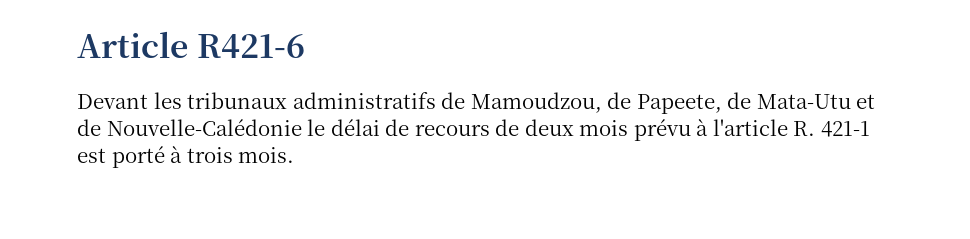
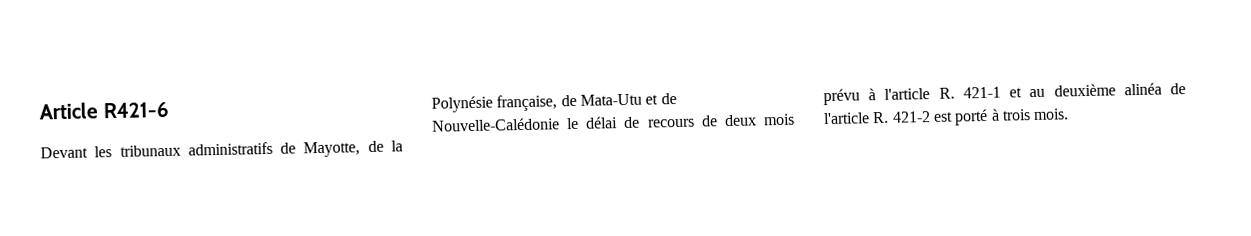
[470,92,722,114] Mamoudzou, de Papeete, -> [303,140,403,158] [431,94,558,113] Mayotte, de la Polynésie française,
(870, 129) none -> [1009,82,1186,98] [823,111,931,125] et au deuxième alinéa de l'article R. 421-2

